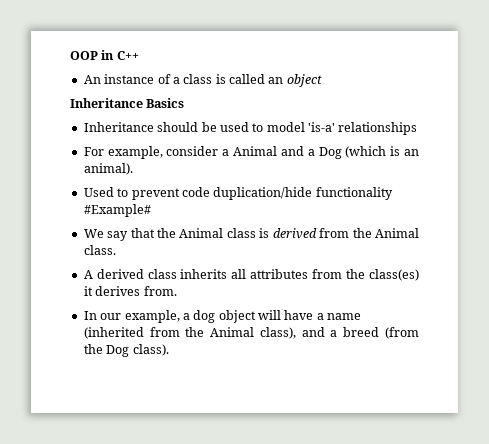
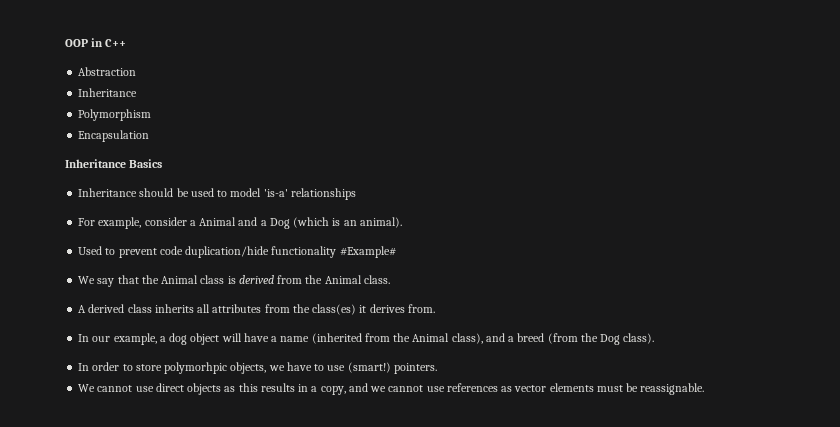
[83,74,322,87] An instance of a class is called an object -> [78,67,137,76] [78,88,138,97] [78,109,152,121] [78,130,150,142] Abstraction // Inheritance // Polymorphism // Encapsulation
(169, 350) none -> [78,362,437,374] [78,383,705,395] // In order to store polymorhpic objects, we have to use (smart!) pointers. // We cannot use direct objects as this results in a copy, and we cannot use references as vector elements must be reassignable.

